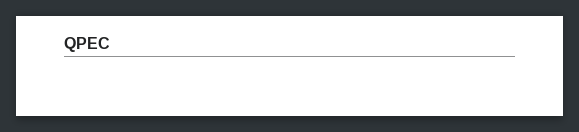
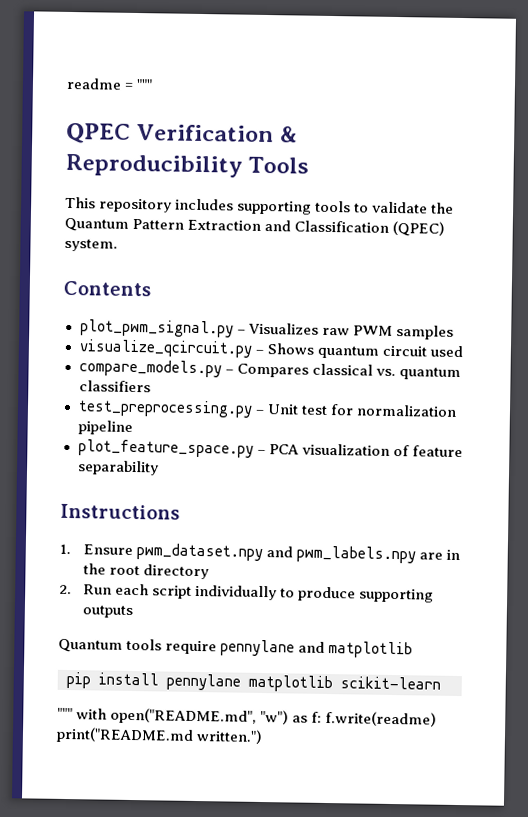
[64,37,110,52] QPEC -> [66,77,154,91] [66,122,298,144] [65,153,310,178] [65,196,455,215] [64,217,446,237] [64,238,118,252] [63,280,151,297] [79,319,454,340] [78,339,463,359] [78,359,461,381] [78,380,151,393] [77,399,457,418] [77,420,133,435] [77,439,463,458] [76,460,159,476] [60,503,180,520] [59,543,461,564] [82,563,210,580] [59,583,435,603] [81,605,133,619] [58,638,414,659] [66,672,441,693] [57,707,438,727] [56,726,264,745] readme = """ // QPEC Verification & Reproducibility Tools // This repository includes supporting tools to validate the Quantum Pattern Extraction and Classification (QPEC) system. // Contents // plot_pwm_signal.py – Visualizes raw PWM samples // visualize_qcircuit.py – Shows quantum circuit used // compare_models.py – Compares classical vs. quantum classifiers // test_preprocessing.py – Unit test for normalization pipeline // plot_feature_space.py – PCA visualization of feature separability // Instructions // 1. Ensure pwm_dataset.npy and pwm_labels.npy are in the root directory // 2. Run each script individually to produce supporting outputs // Quantum tools require pennylane and matplotlib // pip install pennylane matplotlib scikit-learn // """ with open("README.md", "w") as f: f.write(readme) print("README.md written.")

